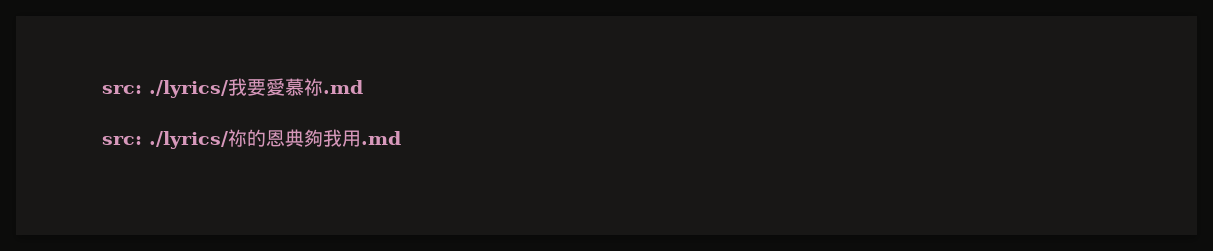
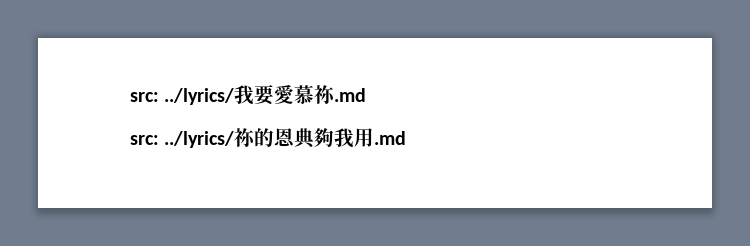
[102,80,228,98] src: ./lyrics/ -> [130,88,235,105] src: ../lyrics/
[149,131,228,149] ./lyrics/ -> [164,131,235,148] ../lyrics/

